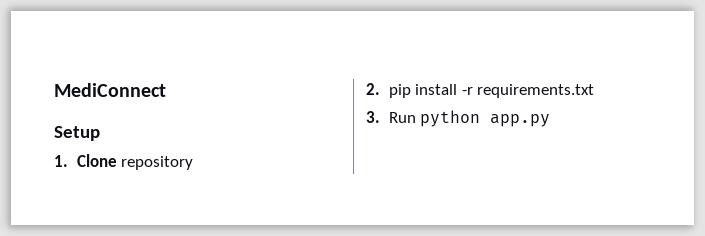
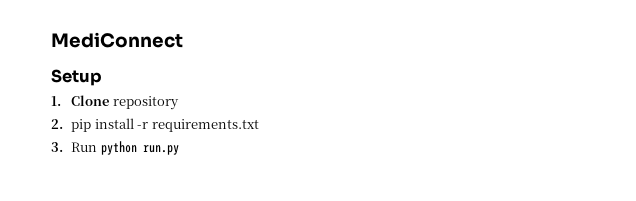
[490,114,551,127] app.py -> [142,145,179,155] run.py

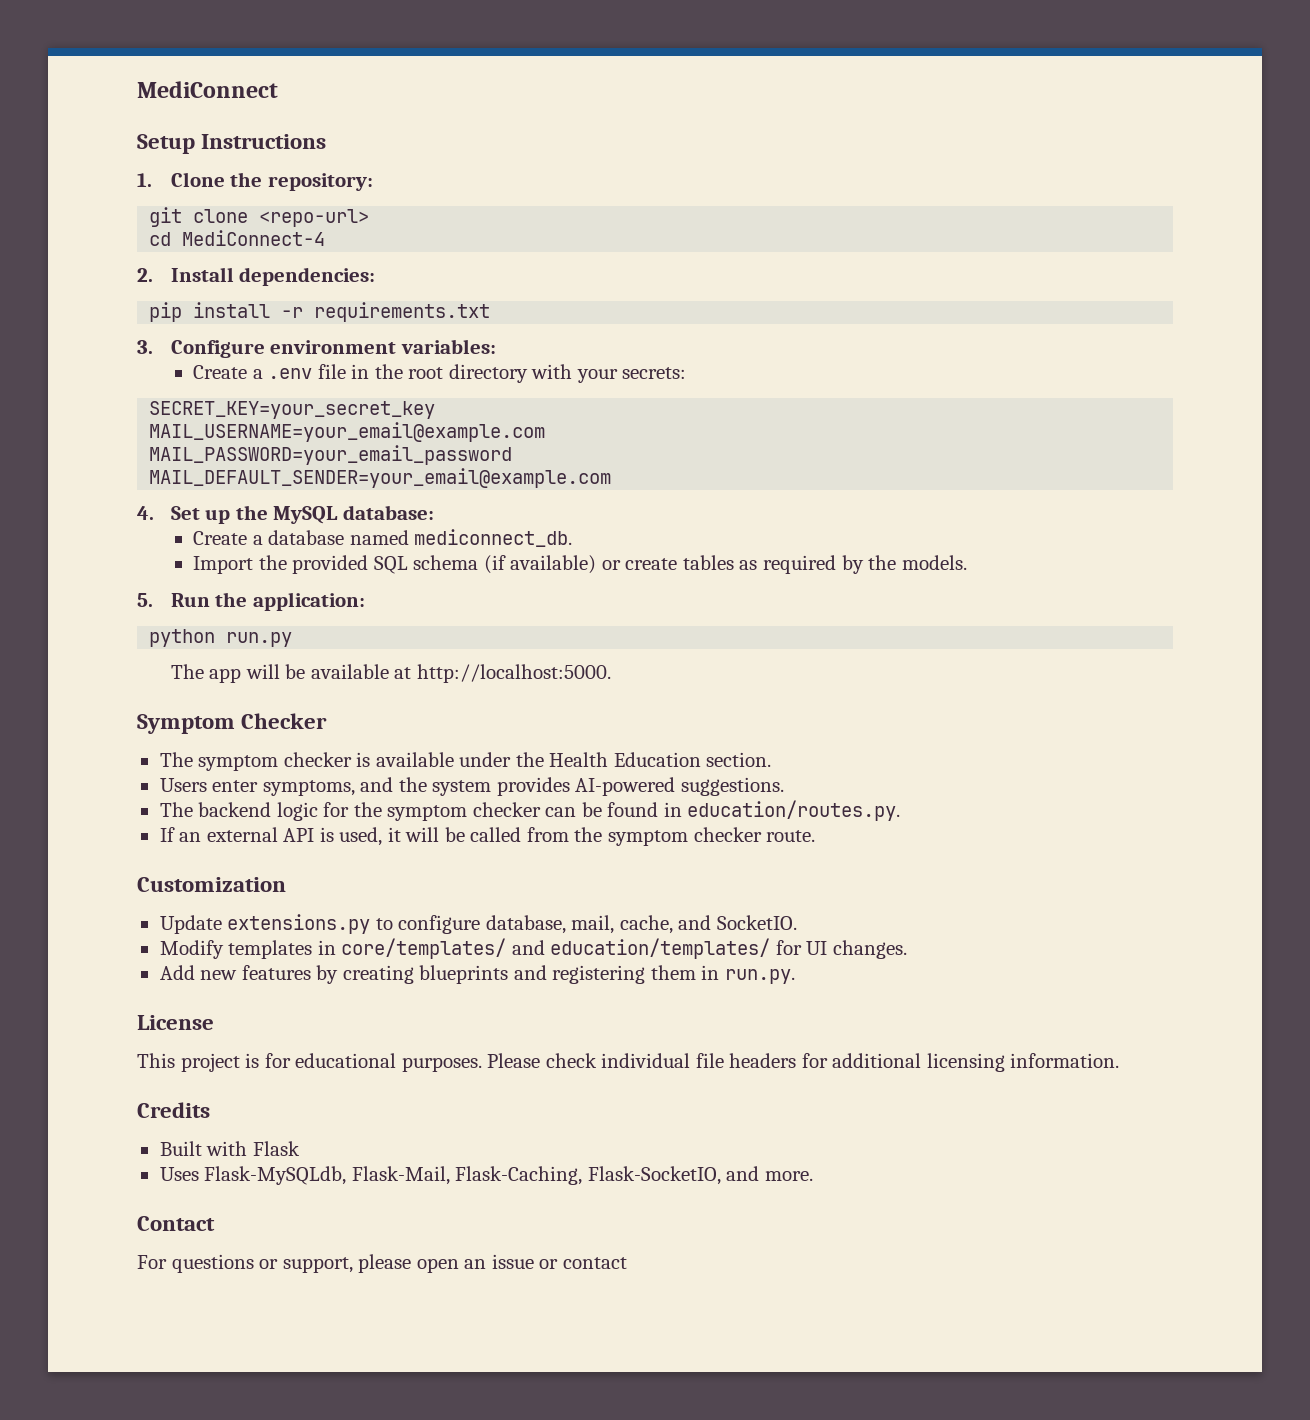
(102, 77) none -> [201,134,327,149] Instructions
[112,96,179,110] repository -> [230,172,373,191] [149,207,370,227] [149,230,326,246] the repository: // git clone <repo-url> // cd MediConnect-4
(63, 124) none -> [170,267,376,286] Install dependencies: //
[71,141,179,155] Run python run.py -> [170,339,496,358] [193,364,687,383] [149,401,436,419] [149,422,546,442] [149,445,513,465] [149,468,612,488] [137,505,434,524] [193,529,573,547] [193,555,967,574] [137,592,365,611] [149,629,293,647] [170,664,611,683] [137,713,328,734] [159,752,772,771] [159,777,784,796] [159,800,901,821] [159,827,816,846] [137,877,286,892] [159,914,797,934] [159,938,907,959] [159,965,795,984] [137,1015,214,1030] [137,1053,1120,1072] [137,1102,210,1118] [159,1141,300,1156] [159,1166,813,1185] [137,1216,215,1231] [137,1254,627,1273] Configure environment variables: // Create a .env file in the root directory with your secrets: // SECRET_KEY=your_secret_key // MAIL_USERNAME=your_email@example.com // MAIL_PASSWORD=your_email_password // MAIL_DEFAULT_SENDER=your_email@example.com // 4. Set up the MySQL database: // Create a database named mediconnect_db. // Import the provided SQL schema (if available) or create tables as required by the models. // 5. Run the application: // python run.py // The app will be available at http://localhost:5000. // Symptom Checker // The symptom checker is available under the Health Education section. // Users enter symptoms, and the system provides AI-powered suggestions. // The backend logic for the symptom checker can be found in education/routes.py. // If an external API is used, it will be called from the symptom checker route. // Customization // Update extensions.py to configure database, mail, cache, and SocketIO. // Modify templates in core/templates/ and education/templates/ for UI changes. // Add new features by creating blueprints and registering them in run.py. // License // This project is for educational purposes. Please check individual file headers for additional licensing information. // Credits // Built with Flask // Uses Flask-MySQLdb, Flask-Mail, Flask-Caching, Flask-SocketIO, and more. // Contact // For questions or support, please open an issue or contact

